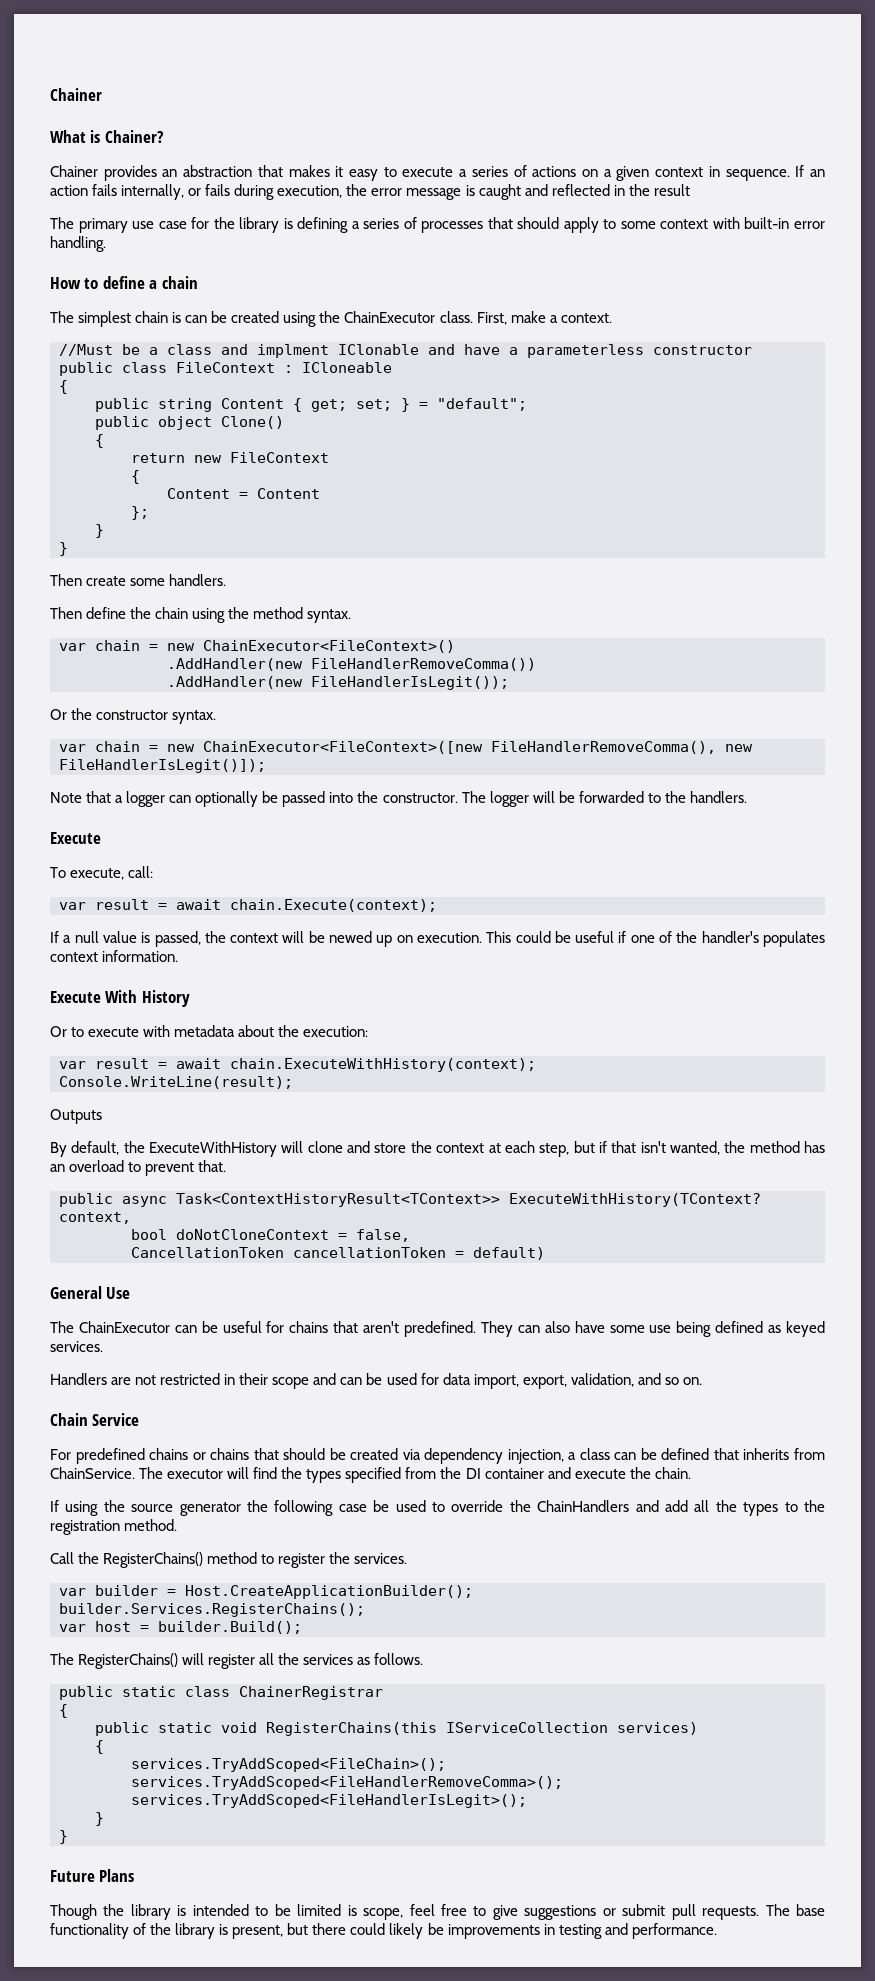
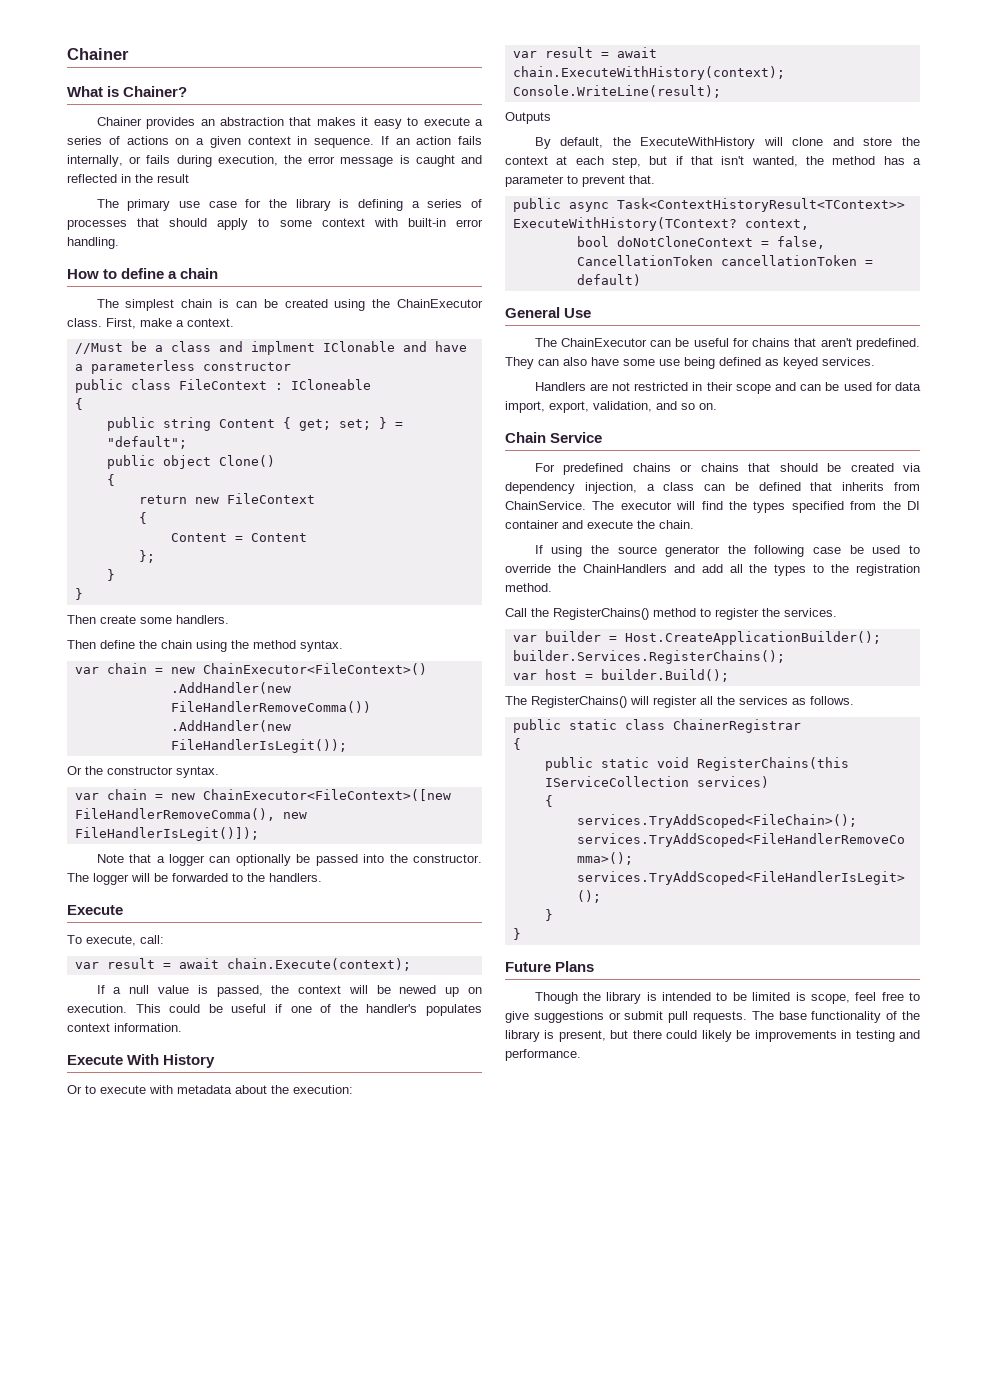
[50,1160,125,1172] an overload -> [913,158,921,165] [505,175,564,187] a parameter

